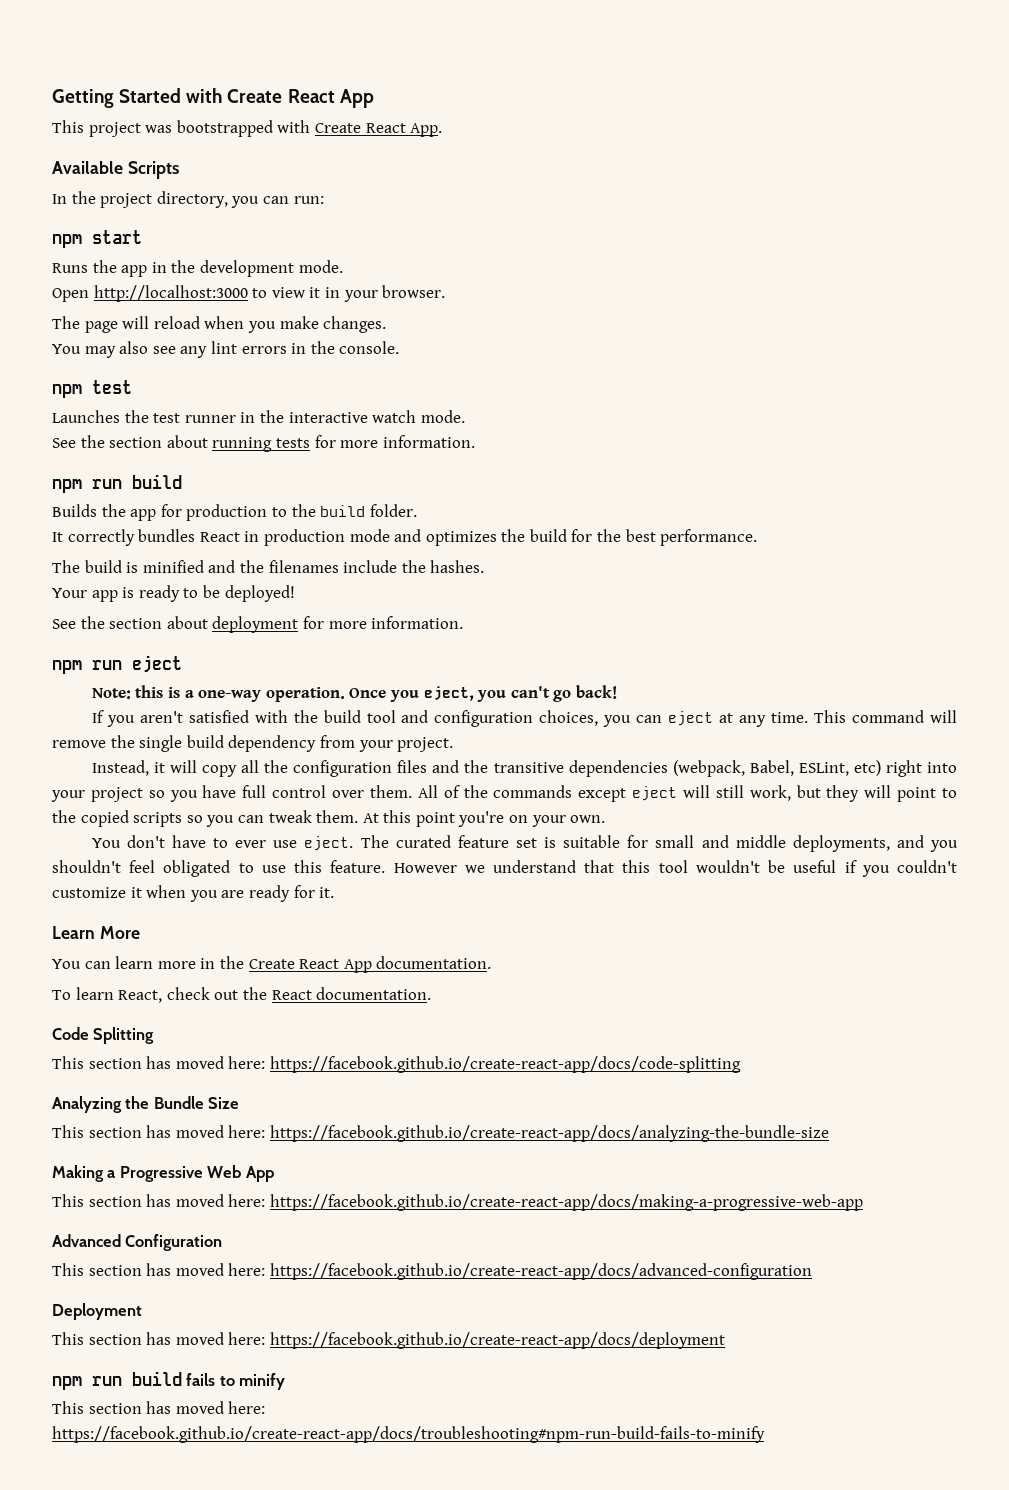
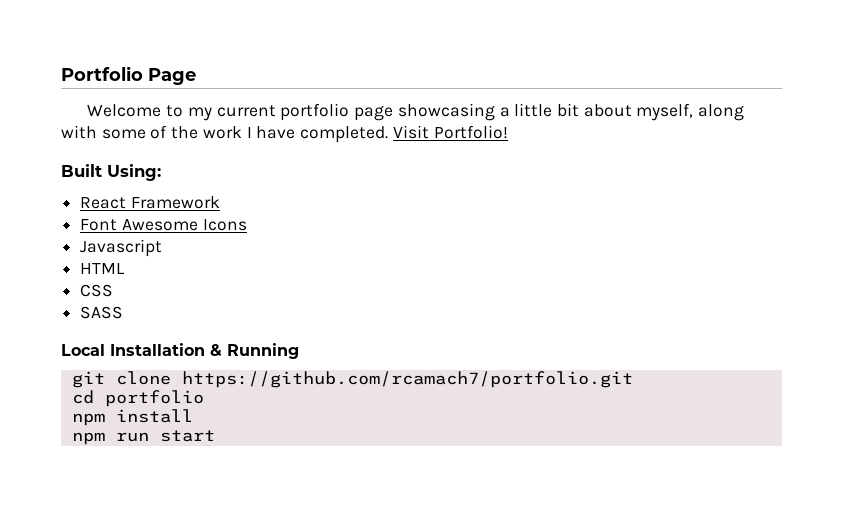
[52,88,374,108] [52,120,443,137] [52,161,179,179] [52,191,324,208] [52,230,142,248] [52,260,343,277] [52,285,446,302] [52,316,387,333] [52,341,400,358] [52,380,132,398] [52,410,465,423] [52,435,475,452] [52,474,182,493] [52,504,417,521] [52,529,758,546] [52,560,485,573] [52,585,295,602] [52,616,464,633] [52,655,182,674] [91,685,617,702] [91,710,957,727] [52,735,454,752] [91,760,957,777] [51,785,958,802] [52,810,606,827] [91,835,958,852] [52,860,957,877] [52,885,335,902] [52,926,140,939] [52,956,492,973] [52,987,432,1003] [52,1027,155,1044] [52,1056,741,1073] [52,1096,240,1113] [52,1125,829,1142] [52,1165,274,1182] [52,1194,863,1211] [52,1234,223,1251] [52,1263,812,1280] [52,1303,142,1320] [52,1332,725,1349] [52,1371,286,1390] [52,1401,266,1414] [52,1426,765,1443] Getting Started with Create React App // This project was bootstrapped with Create React App. // Available Scripts // In the project directory, you can run: // npm start // Runs the app in the development mode. // Open http://localhost:3000 to view it in your browser. // The page will reload when you make changes. // You may also see any lint errors in the console. // npm test // Launches the test runner in the interactive watch mode. // See the section about running tests for more information. // npm run build // Builds the app for production to the build folder. // It correctly bundles React in production mode and optimizes the build for the best performance. // The build is minified and the filenames include the hashes. // Your app is ready to be deployed! // See the section about deployment for more information. // npm run eject // Note: this is a one-way operation. Once you eject, you can't go back! // If you aren't satisfied with the build tool and configuration choices, you can eject at any time. This command will remove the single build dependency from your project. // Instead, it will copy all the configuration files and the transitive dependencies (webpack, Babel, ESLint, etc) right into your project so you have full control over them. All of the commands except eject will still work, but they will point to the copied scripts so you can tweak them. At this point you're on your own. // You don't have to ever use eject. The curated feature set is suitable for small and middle deployments, and you shouldn't feel obligated to use this feature. However we understand that this tool wouldn't be useful if you couldn't customize it when you are ready for it. // Learn More // You can learn more in the Create React App documentation. // To learn React, check out the React documentation. // Code Splitting // This section has moved here: https://facebook.github.io/create-react-app/docs/code-splitting // Analyzing the Bundle Size // This section has moved here: https://facebook.github.io/create-react-app/docs/analyzing-the-bundle-size // Making a Progressive Web App // This section has moved here: https://facebook.github.io/create-react-app/docs/making-a-progressive-web-app // Advanced Configuration // This section has moved here: https://facebook.github.io/create-react-app/docs/advanced-configuration // Deployment // This section has moved here: https://facebook.github.io/create-react-app/docs/deployment // npm run build fails to minify // This section has moved here: https://facebook.github.io/create-react-app/docs/troubleshooting#npm-run-build-fails-to-minify -> [61,66,196,85] [87,103,745,121] [61,125,508,143] [61,164,161,181] [80,196,220,209] [80,219,247,231] [80,239,163,257] [80,263,126,274] [80,284,114,297] [80,306,124,319] [61,343,299,359] [71,371,633,388] [71,390,204,407] [71,409,193,426] [71,430,215,445] Portfolio Page // Welcome to my current portfolio page showcasing a little bit about myself, along with some of the work I have completed. Visit Portfolio! // Built Using: // React Framework // Font Awesome Icons // Javascript // HTML // CSS // SASS // Local Installation & Running // git clone https://github.com/rcamach7/portfolio.git // cd portfolio // npm install // npm run start

